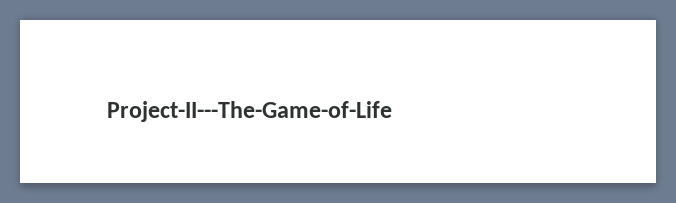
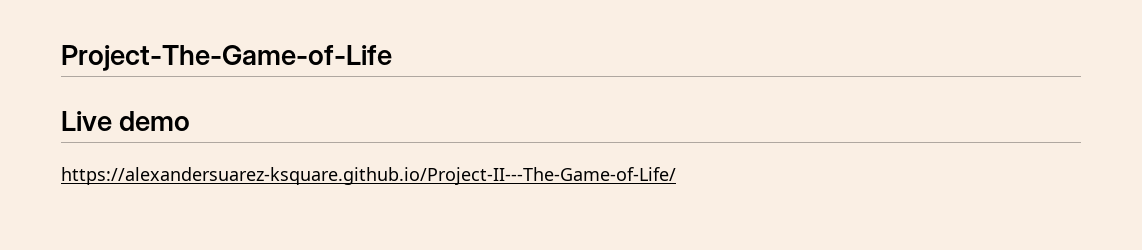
[107,101,392,122] Project-II---The-Game-of-Life -> [61,45,392,71] [61,111,191,131] [61,167,676,185] Project-The-Game-of-Life // Live demo // https://alexandersuarez-ksquare.github.io/Project-II---The-Game-of-Life/

